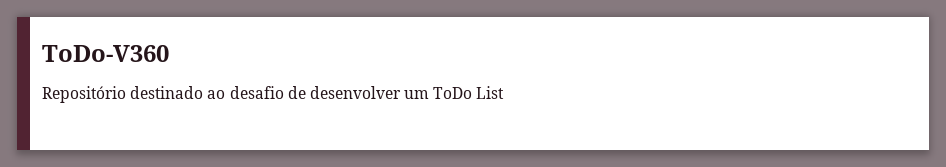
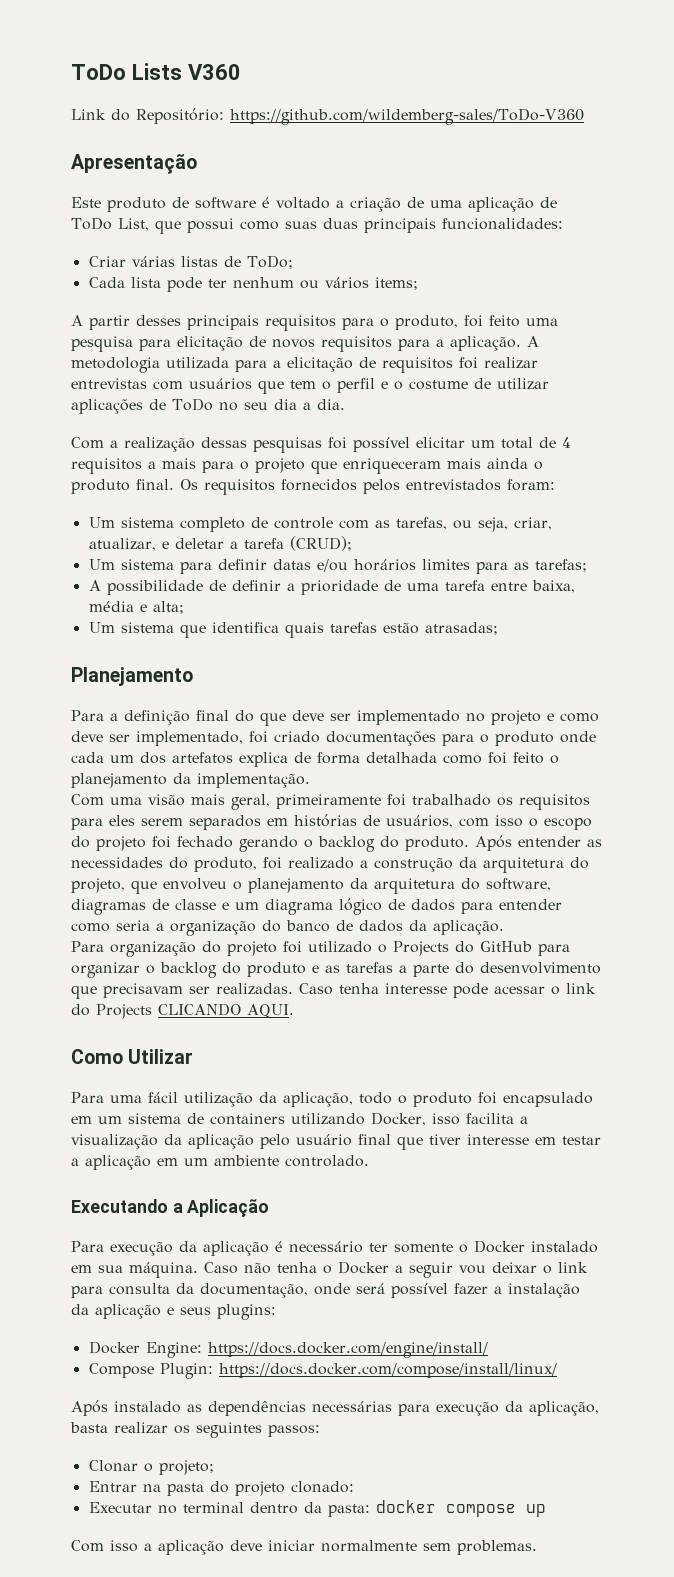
[42,45,169,62] [42,86,505,103] ToDo-V360 // Repositório destinado ao desafio de desenvolver um ToDo List -> [71,63,241,80] [71,108,584,125] [71,154,197,174] [71,197,557,212] [71,217,563,234] [88,255,293,269] [88,277,418,292] [71,315,558,331] [71,336,539,352] [71,357,538,373] [71,378,549,394] [71,398,345,414] [71,437,571,453] [71,458,543,474] [71,479,555,495] [88,517,552,532] [88,536,352,551] [88,559,587,574] [88,580,575,595] [88,601,184,614] [88,622,498,638] [71,667,193,686] [71,710,599,726] [71,731,596,746] [71,752,559,767] [71,773,310,788] [71,794,590,810] [71,814,592,830] [71,835,602,852] [71,857,589,873] [71,878,551,894] [71,898,562,915] [71,920,504,936] [71,941,570,957] [71,962,601,978] [71,983,596,999] [71,1003,294,1019] [71,1049,194,1064] [71,1092,593,1107] [71,1112,528,1126] [71,1134,601,1150] [71,1155,369,1170] [71,1199,270,1217] [71,1240,598,1256] [71,1261,588,1278] [71,1283,580,1298] [71,1304,276,1320] [88,1341,488,1358] [88,1363,557,1379] [71,1400,599,1416] [70,1422,320,1438] [88,1460,214,1475] [88,1481,354,1496] [88,1500,546,1517] [71,1540,537,1555] ToDo Lists V360 // Link do Repositório: https://github.com/wildemberg-sales/ToDo-V360 // Apresentação // Este produto de software é voltado a criação de uma aplicação de ToDo List, que possui como suas duas principais funcionalidades: // Criar várias listas de ToDo; // Cada lista pode ter nenhum ou vários items; // A partir desses principais requisitos para o produto, foi feito uma pesquisa para elicitação de novos requisitos para a aplicação. A metodologia utilizada para a elicitação de requisitos foi realizar entrevistas com usuários que tem o perfil e o costume de utilizar aplicações de ToDo no seu dia a dia. // Com a realização dessas pesquisas foi possível elicitar um total de 4 requisitos a mais para o projeto que enriqueceram mais ainda o produto final. Os requisitos fornecidos pelos entrevistados foram: // Um sistema completo de controle com as tarefas, ou seja, criar, atualizar, e deletar a tarefa (CRUD); // Um sistema para definir datas e/ou horários limites para as tarefas; // A possibilidade de definir a prioridade de uma tarefa entre baixa, média e alta; // Um sistema que identifica quais tarefas estão atrasadas; // Planejamento // Para a definição final do que deve ser implementado no projeto e como deve ser implementado, foi criado documentações para o produto onde cada um dos artefatos explica de forma detalhada como foi feito o planejamento da implementação. // Com uma visão mais geral, primeiramente foi trabalhado os requisitos para eles serem separados em histórias de usuários, com isso o escopo do projeto foi fechado gerando o backlog do produto. Após entender as necessidades do produto, foi realizado a construção da arquitetura do projeto, que envolveu o planejamento da arquitetura do software, diagramas de classe e um diagrama lógico de dados para entender como seria a organização do banco de dados da aplicação. // Para organização do projeto foi utilizado o Projects do GitHub para organizar o backlog do produto e as tarefas a parte do desenvolvimento que precisavam ser realizadas. Caso tenha interesse pode acessar o link do Projects CLICANDO AQUI. // Como Utilizar // Para uma fácil utilização da aplicação, todo o produto foi encapsulado em um sistema de containers utilizando Docker, isso facilita a visualização da aplicação pelo usuário final que tiver interesse em testar a aplicação em um ambiente controlado. // Executando a Aplicação // Para execução da aplicação é necessário ter somente o Docker instalado em sua máquina. Caso não tenha o Docker a seguir vou deixar o link para consulta da documentação, onde será possível fazer a instalação da aplicação e seus plugins: // Docker Engine: https://docs.docker.com/engine/install/ // Compose Plugin: https://docs.docker.com/compose/install/linux/ // Após instalado as dependências necessárias para execução da aplicação, basta realizar os seguintes passos: // Clonar o projeto; // Entrar na pasta do projeto clonado: // Executar no terminal dentro da pasta: docker compose up // Com isso a aplicação deve iniciar normalmente sem problemas.

